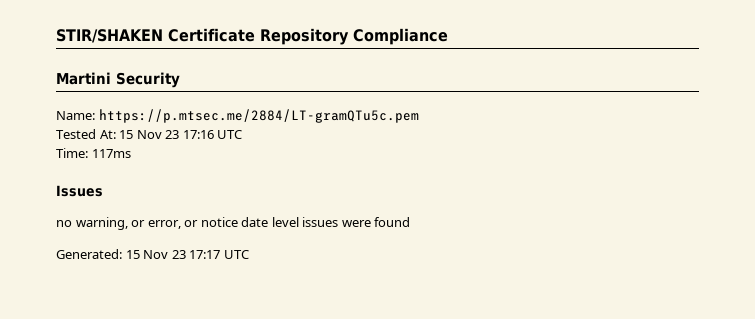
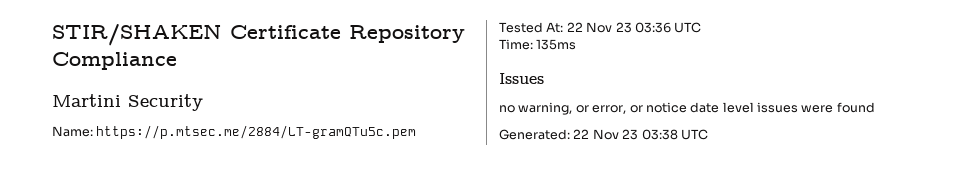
[119,130,214,139] 15 Nov 23 17:16 -> [566,22,671,33] 22 Nov 23 03:36
[91,149,131,158] 117ms -> [536,39,577,50] 135ms
[125,250,221,259] 15 Nov 23 17:17 -> [573,129,678,140] 22 Nov 23 03:38

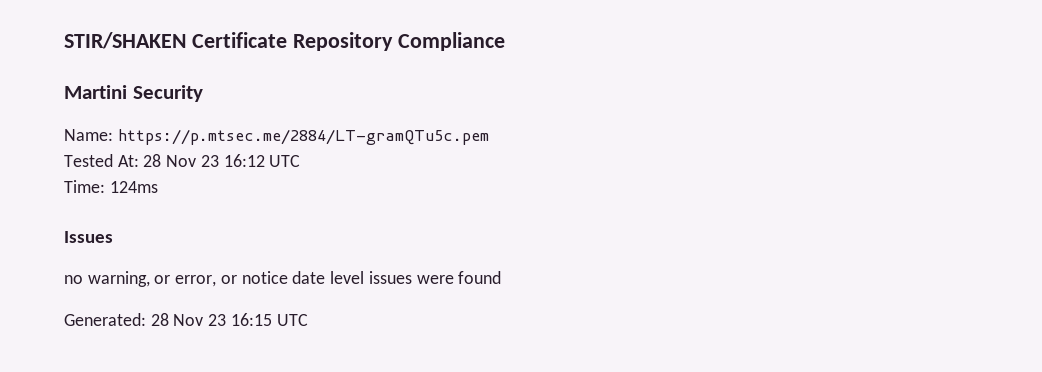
[566,22,671,33] 22 Nov 23 03:36 -> [143,154,265,167] 28 Nov 23 16:12
[536,39,577,50] 135ms -> [109,181,158,193] 124ms
[573,129,678,140] 22 Nov 23 03:38 -> [150,313,272,326] 28 Nov 23 16:15

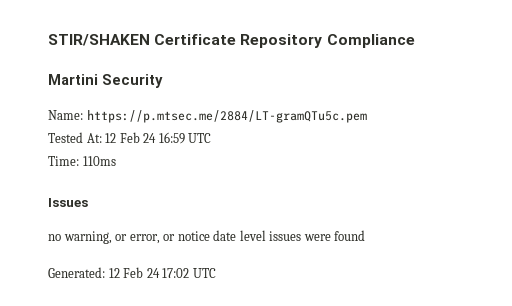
[143,154,265,167] 28 Nov 23 16:12 -> [105,132,185,144] 12 Feb 24 16:59
[109,181,158,193] 124ms -> [82,156,116,166] 110ms
[150,313,272,326] 28 Nov 23 16:15 -> [108,267,190,278] 12 Feb 24 17:02

